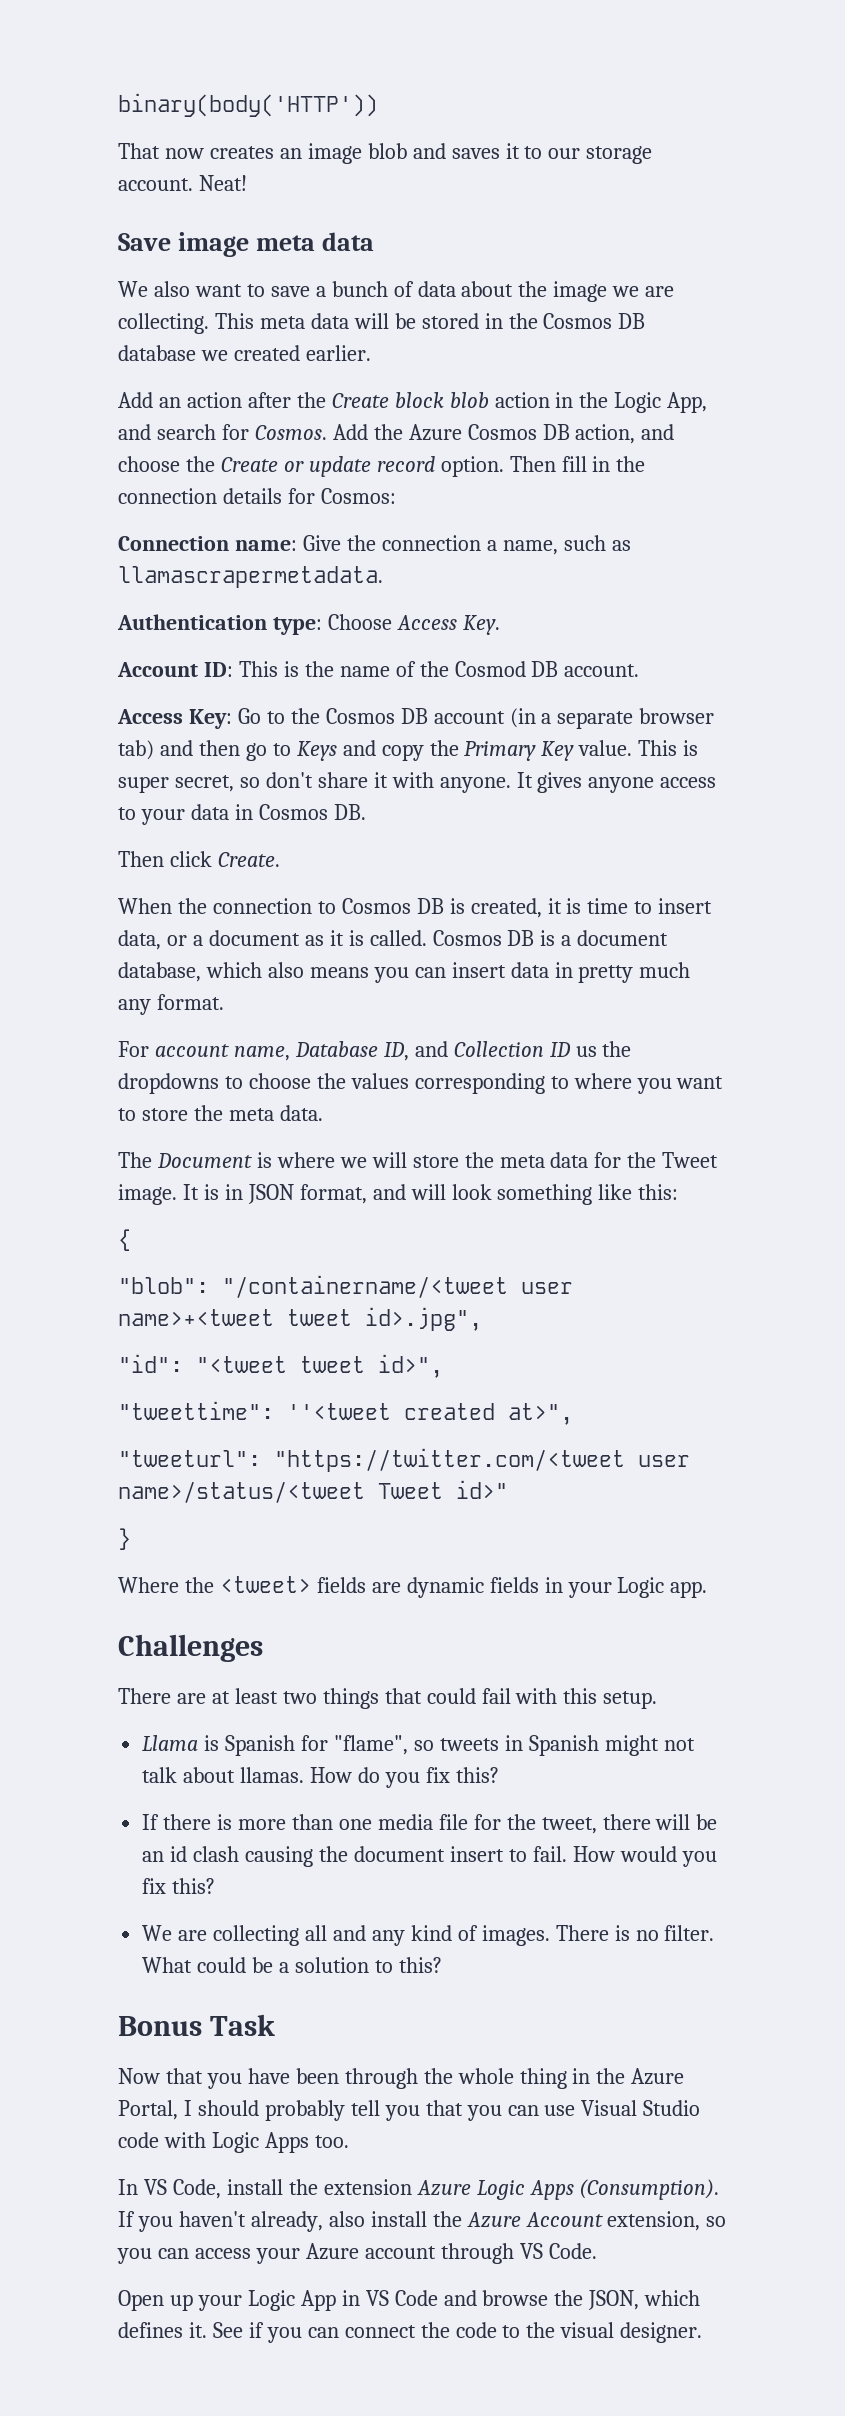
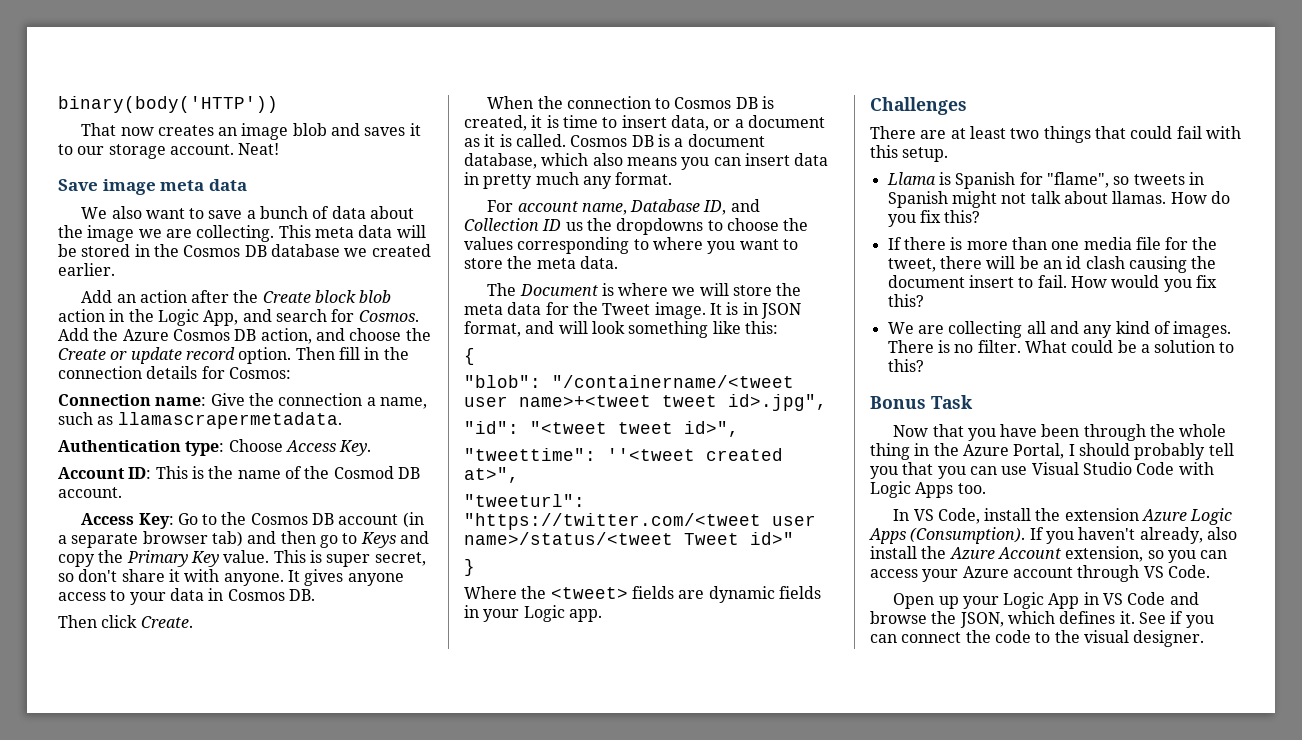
[118,2132,159,2148] code -> [1136,462,1175,475] Code

